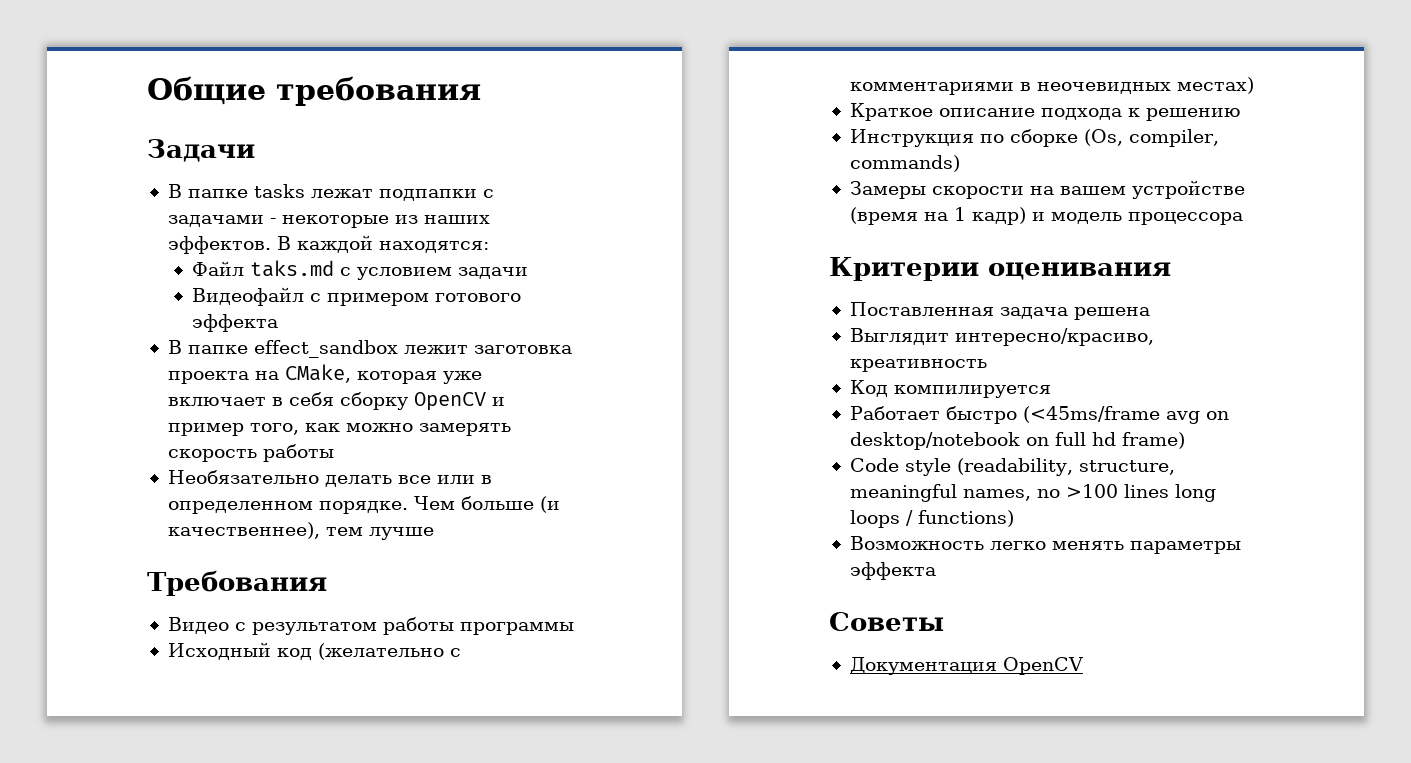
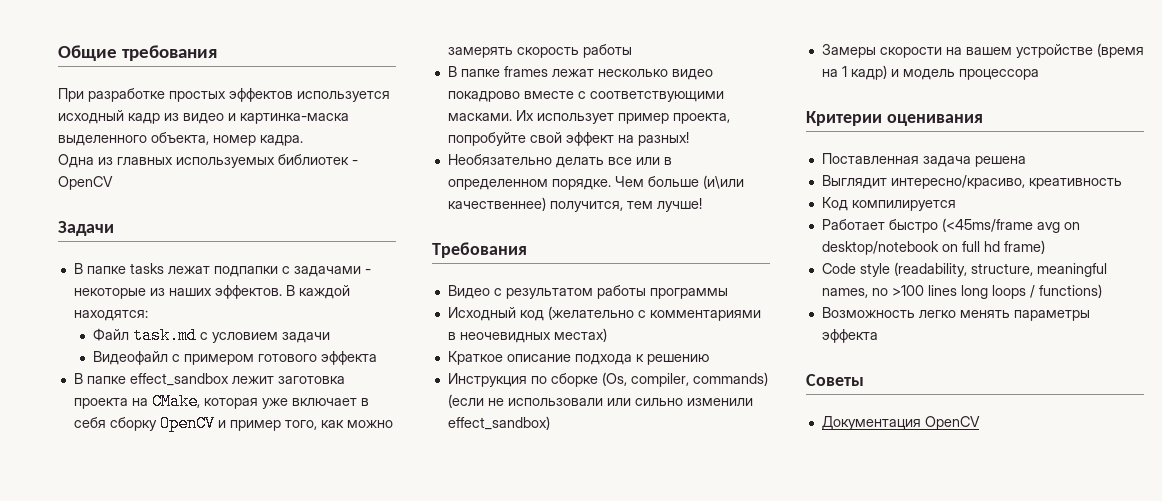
(481, 91) none -> [58,88,390,102] [58,110,349,124] [58,132,303,146] [58,154,358,168] [58,176,113,190] // При разработке простых эффектов используется исходный кадр из видео и картинка-маска выделенного объекта, номер кадра. // Одна из главных используемых библиотек - OpenCV
[250,260,335,277] taks.md -> [132,327,197,344] task.md
(334, 453) none -> [447,66,713,80] [447,91,724,102] [447,110,730,124] [447,132,689,146] // В папке frames лежат несколько видео покадрово вместе с соответствующими масками. Их использует пример проекта, попробуйте свой эффект на разных!
[539,496,560,513] [167,522,434,540] (и качественнее), тем лучше -> [702,175,744,189] [447,197,702,212] (и\или качественнее) получится, тем лучше!
(960, 163) none -> [447,394,753,408] [447,416,550,430] (если не использовали или сильно изменили effect_sandbox)

